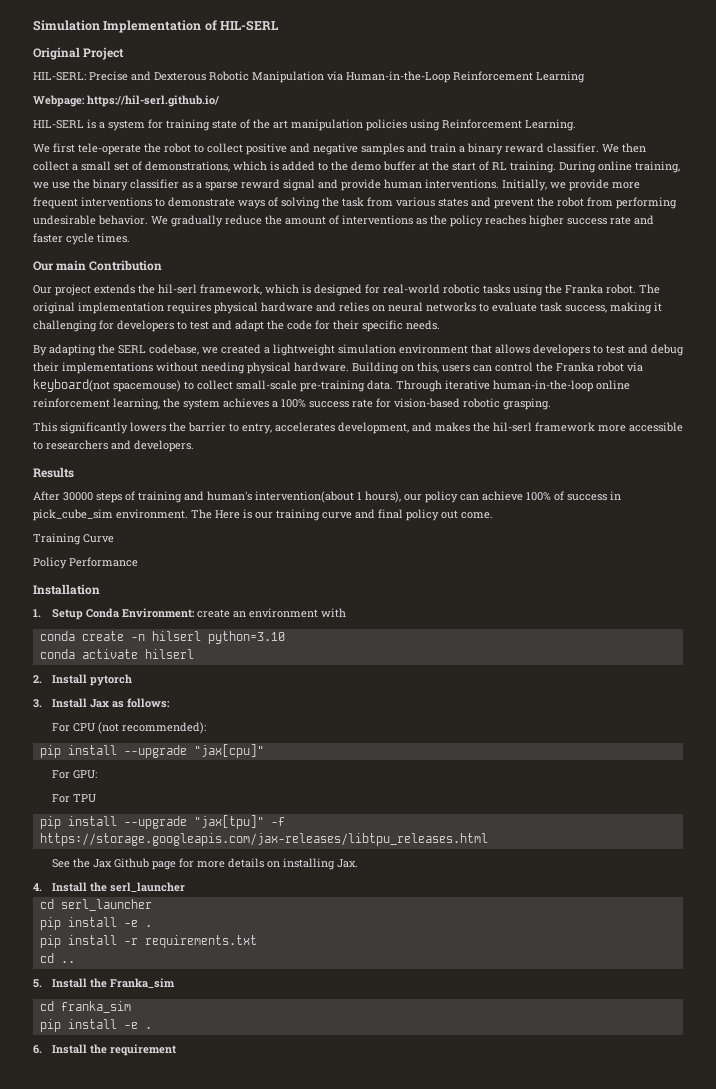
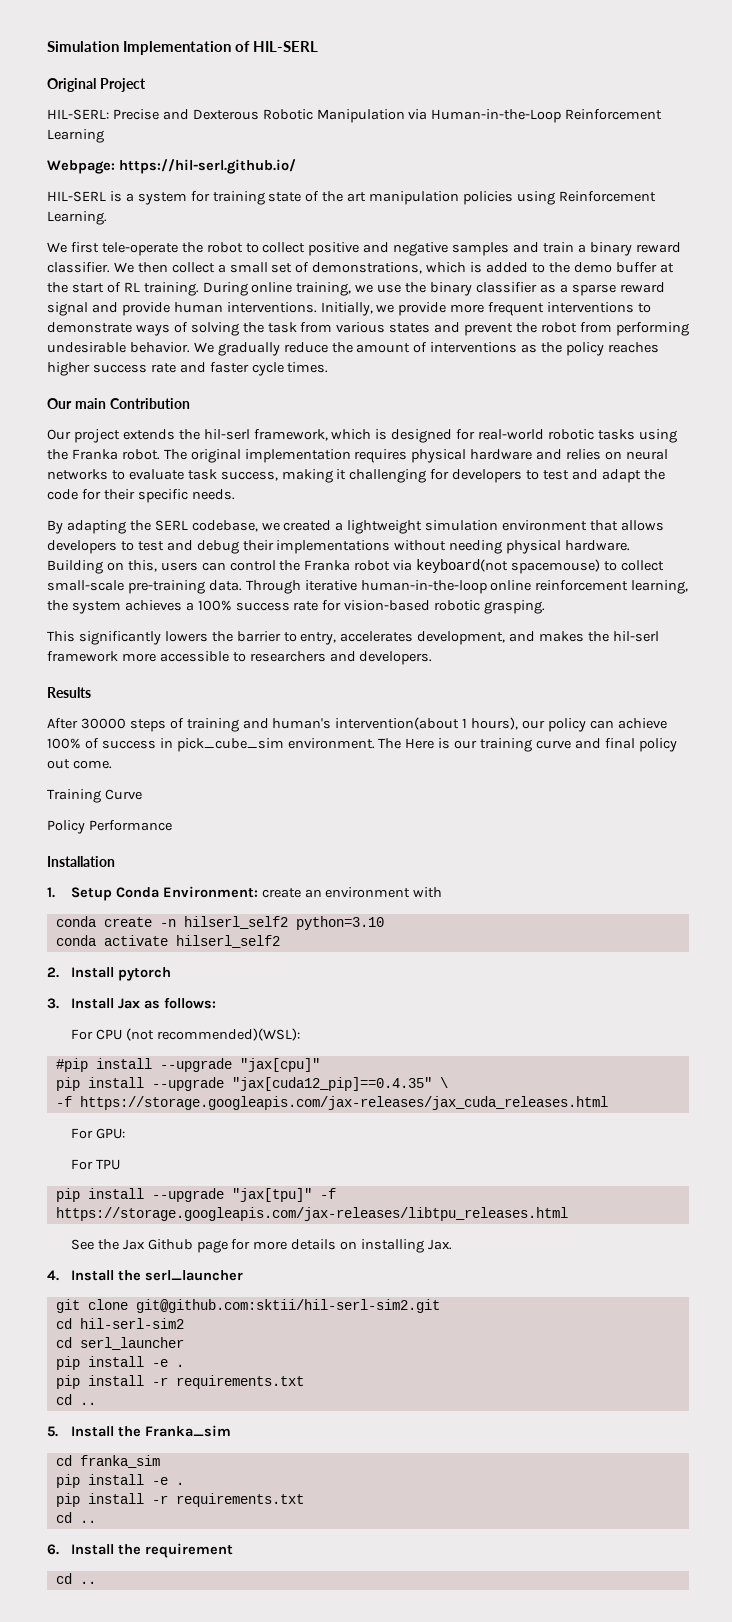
[151,631,201,641] hilserl -> [183,916,288,929] hilserl_self2
[144,649,194,659] hilserl -> [175,935,280,948] hilserl_self2
[121,722,206,734] [39,744,264,758] recommended): // pip install --upgrade "jax[cpu]" -> [156,1028,300,1041] [55,1058,320,1072] [55,1077,448,1091] [55,1096,608,1110] recommended)(WSL): // #pip install --upgrade "jax[cpu]" // pip install --upgrade "jax[cuda12_pip]==0.4.35" \ // -f https://storage.googleapis.com/jax-releases/jax_cuda_releases.html
(185, 887) none -> [55,1299,440,1313] [55,1318,184,1329] // git clone git@github.com:sktii/hil-serl-sim2.git // cd hil-serl-sim2
(152, 1028) none -> [55,1493,304,1507] [55,1512,96,1523] // pip install -r requirements.txt // cd ..
(176, 1050) none -> [55,1573,96,1584] // cd ..

